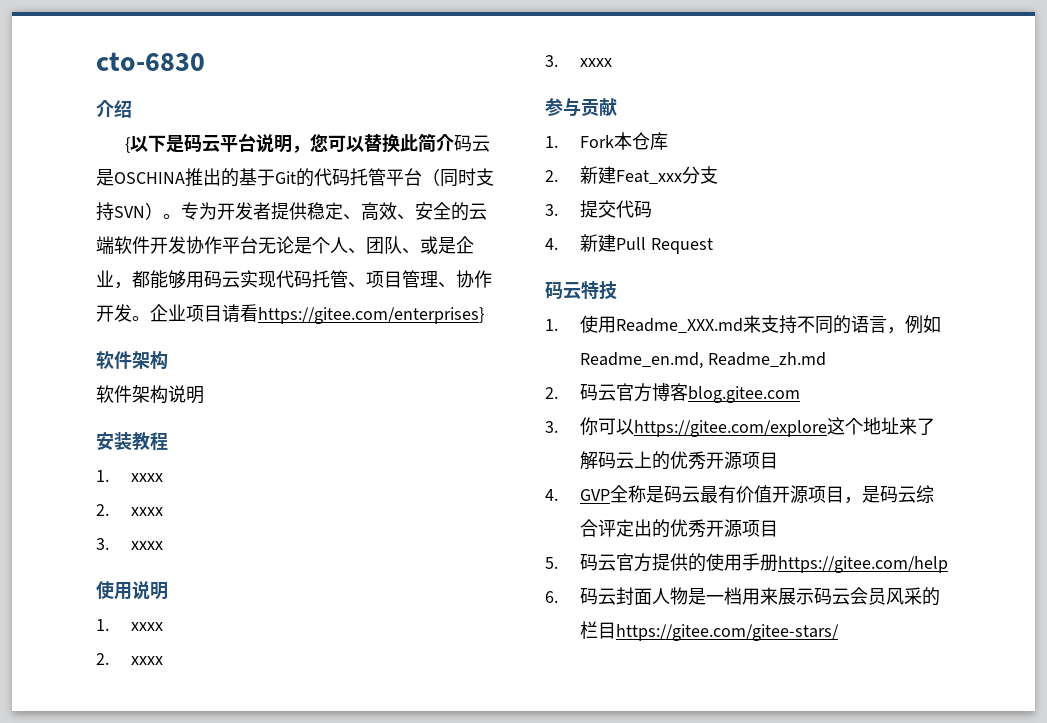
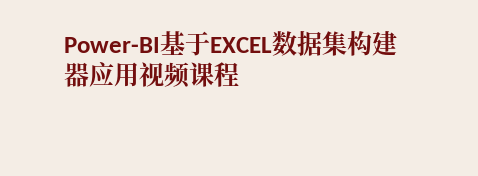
[96,52,205,71] [96,100,132,118] [125,133,491,153] [96,168,494,187] [96,202,487,221] [96,236,474,254] [96,270,492,289] [96,304,484,324] [96,351,168,370] [96,385,204,404] [96,432,168,451] [96,470,164,482] [96,504,164,516] [96,538,164,550] [96,581,168,600] [96,619,164,631] [96,653,164,665] [545,55,613,67] [545,98,617,117] [545,132,669,150] [545,166,719,184] [545,200,653,218] [545,234,714,254] [545,281,617,300] [545,315,942,334] [580,352,827,369] [545,383,801,403] [545,417,936,437] [580,451,779,470] [545,485,935,504] [580,519,779,538] [545,553,949,573] [545,587,941,606] [580,621,840,641] cto-6830 // 介绍 // {以下是码云平台说明，您可以替换此简介码云是OSCHINA推出的基于Git的代码托管平台（同时支持SVN）。专为开发者提供稳定、高效、安全的云端软件开发协作平台无论是个人、团队、或是企业，都能够用码云实现代码托管、项目管理、协作开发。企业项目请看https://gitee.com/enterprises} // 软件架构 // 软件架构说明 // 安装教程 // 1. xxxx // 2. xxxx // 3. xxxx // 使用说明 // 1. xxxx // 2. xxxx // 3. xxxx // 参与贡献 // 1. Fork本仓库 // 2.新建Feat_xxx分支 // 3.提交代码 // 4.新建Pull Request // 码云特技 // 1.使用Readme_XXX.md来支持不同的语言，例如Readme_en.md, Readme_zh.md // 2.码云官方博客blog.gitee.com // 3.你可以https://gitee.com/explore这个地址来了解码云上的优秀开源项目 // 4. GVP全称是码云最有价值开源项目，是码云综合评定出的优秀开源项目 // 5.码云官方提供的使用手册https://gitee.com/help // 6.码云封面人物是一档用来展示码云会员风采的栏目https://gitee.com/gitee-stars/ -> [64,30,397,56] [64,62,239,88] Power-BI基于EXCEL数据集构建器应用视频课程

